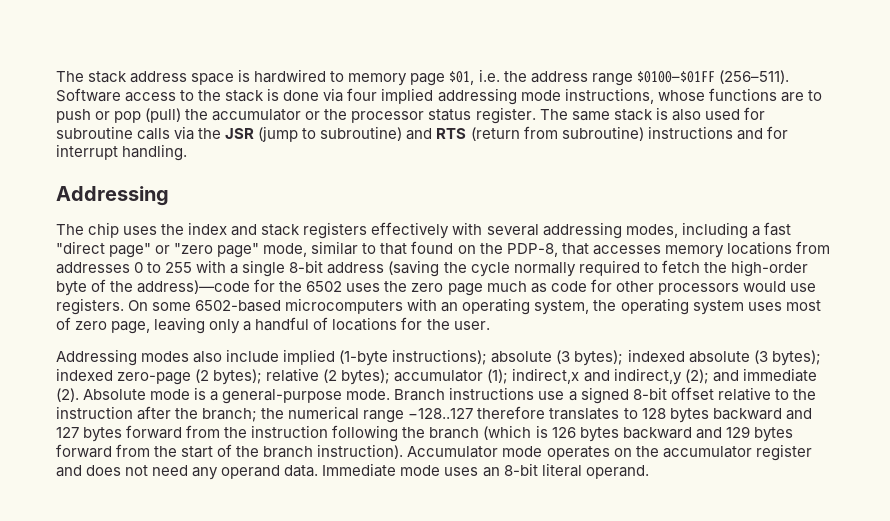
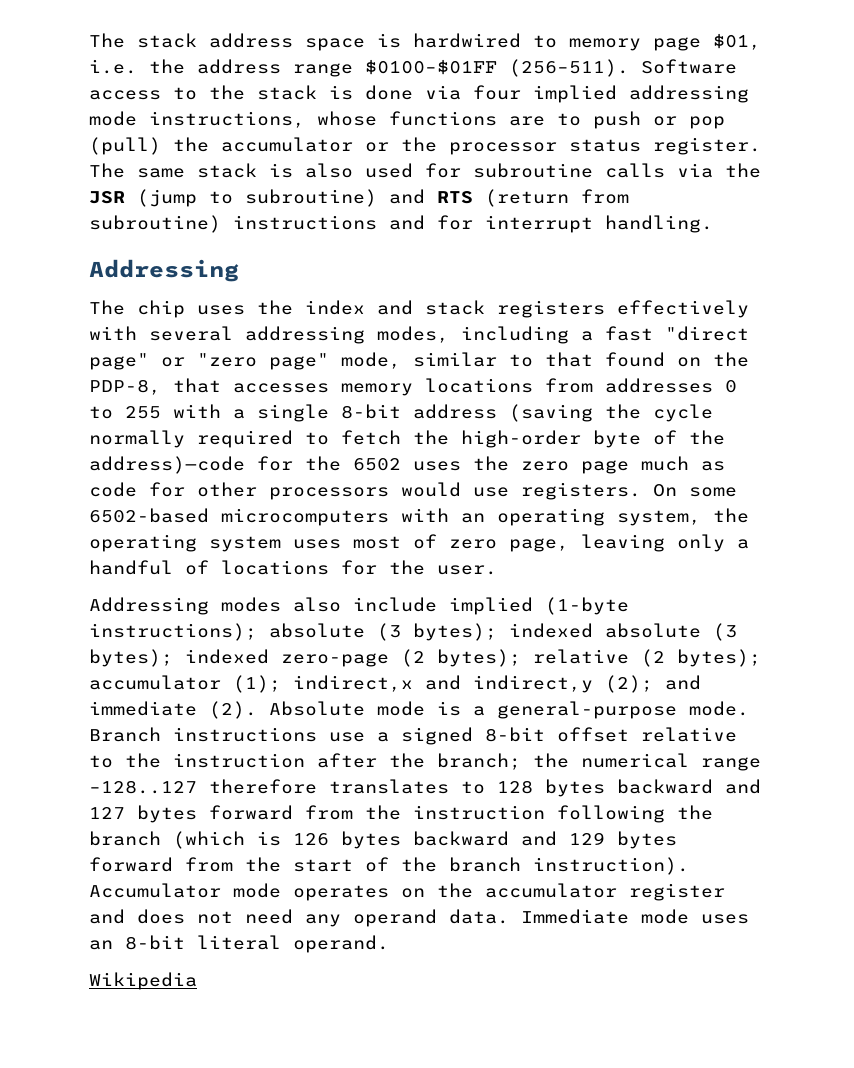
(649, 472) none -> [89,972,197,990] // Wikipedia

